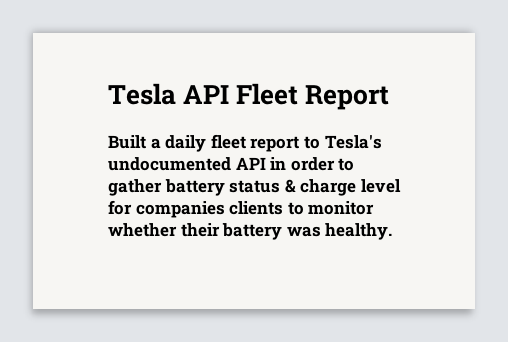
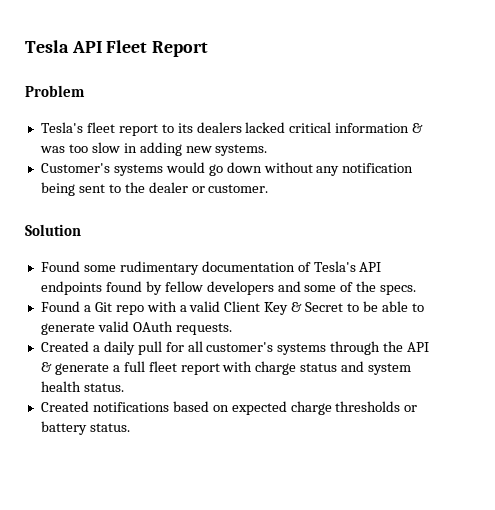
[108,134,382,152] [108,157,355,171] [108,179,401,196] [108,200,375,218] [108,223,393,240] Built a daily fleet report to Tesla's undocumented API in order to gather battery status & charge level for companies clients to monitor whether their battery was healthy. -> [25,85,85,97] [40,122,424,136] [39,142,268,156] [40,162,414,176] [40,182,269,196] [25,224,81,236] [40,261,382,275] [40,281,417,295] [40,301,424,315] [40,321,232,335] [40,341,430,355] [40,361,412,375] [40,381,124,392] [40,401,418,415] [40,421,130,435] Problem // Tesla's fleet report to its dealers lacked critical information & was too slow in adding new systems. // Customer's systems would go down without any notification being sent to the dealer or customer. // Solution // Found some rudimentary documentation of Tesla's API endpoints found by fellow developers and some of the specs. // Found a Git repo with a valid Client Key & Secret to be able to generate valid OAuth requests. // Created a daily pull for all customer's systems through the API & generate a full fleet report with charge status and system health status. // Created notifications based on expected charge thresholds or battery status.

